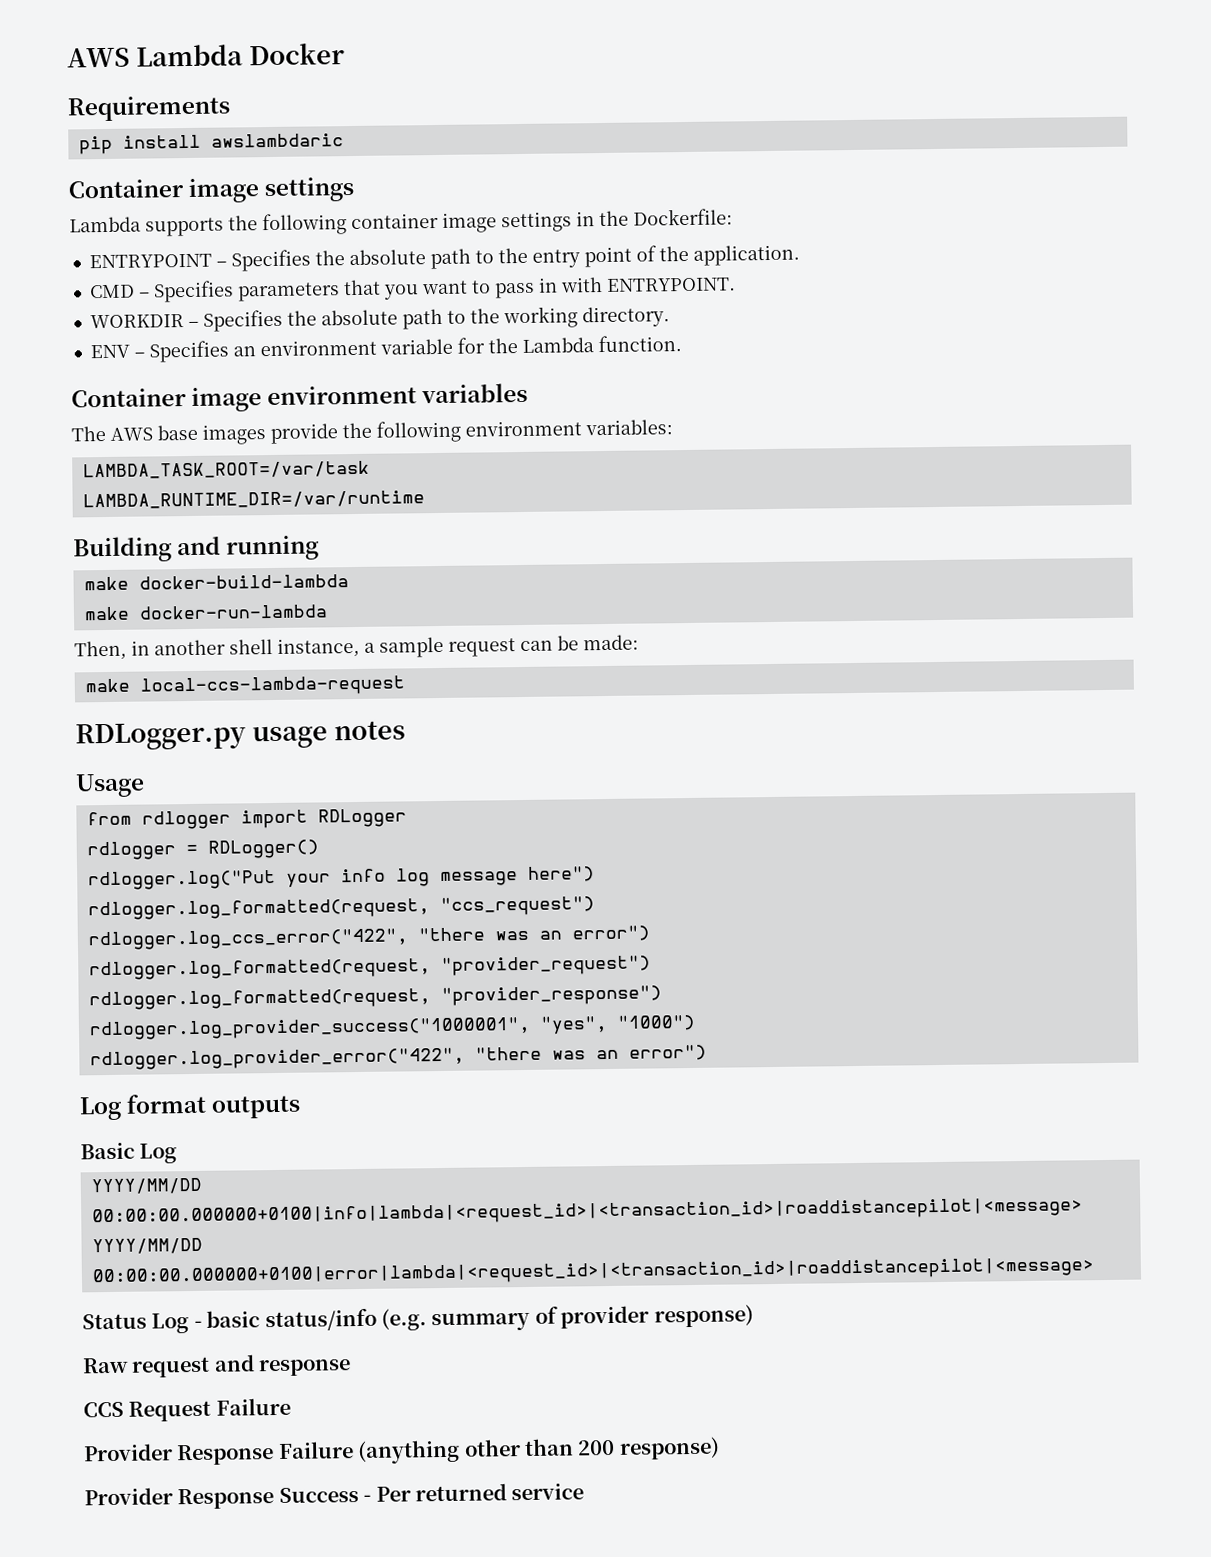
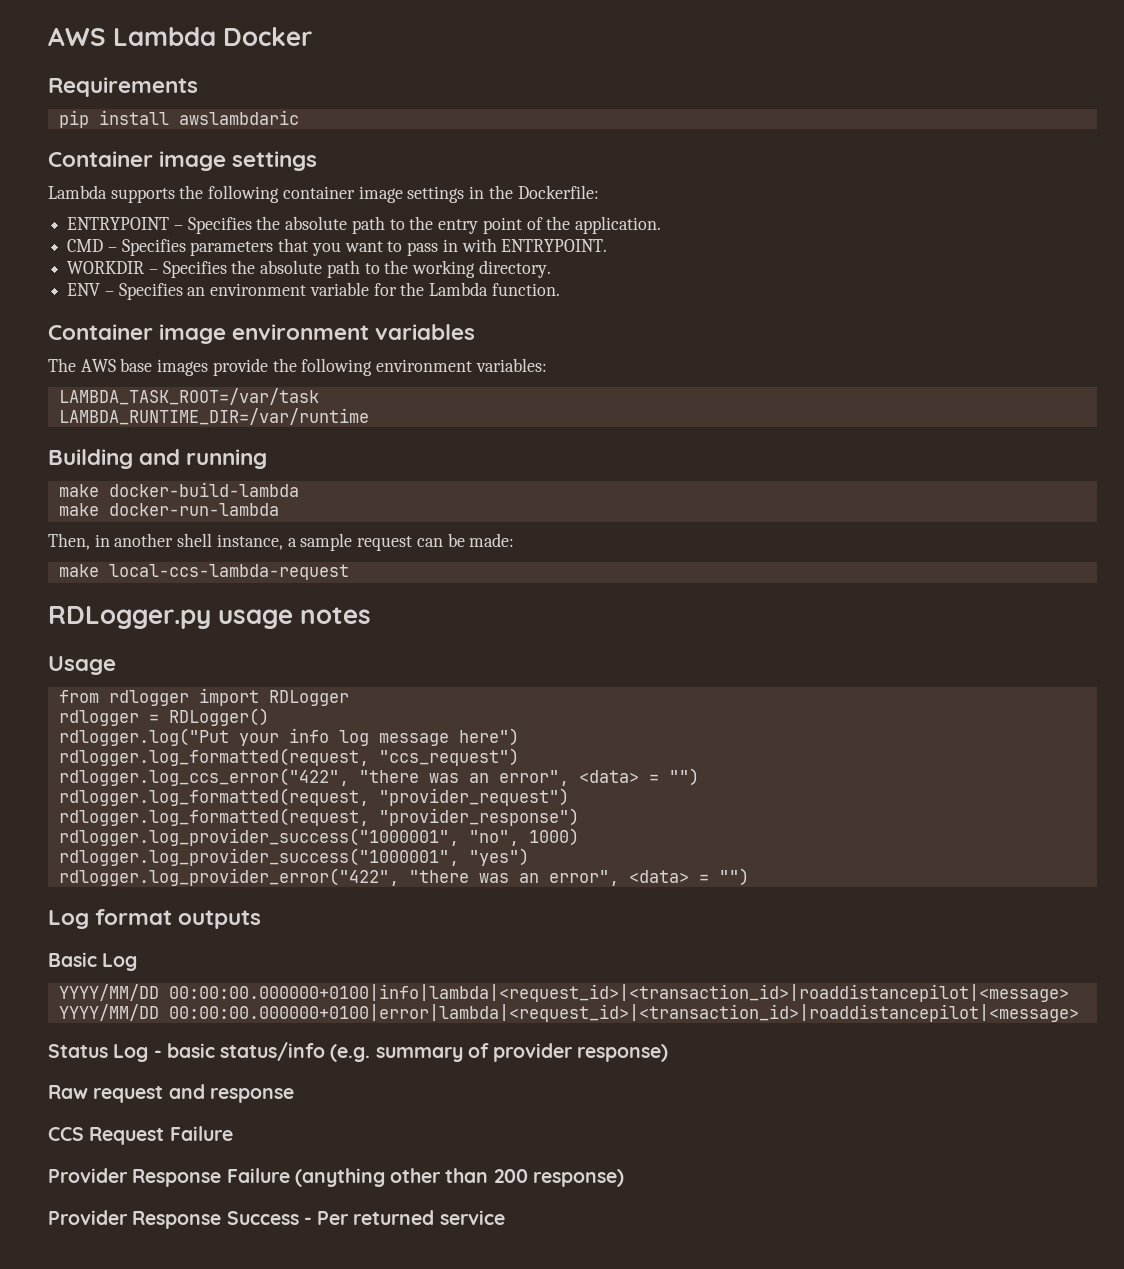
[571,925,650,942] error") -> [498,768,699,786] error", <data> = "")
[539,1014,696,1035] "yes", "1000") -> [468,828,579,846] [58,848,529,866] "no", 1000) // rdlogger.log_provider_success("1000001", "yes")
[628,1044,707,1061] error") -> [548,868,749,886] error", <data> = "")

